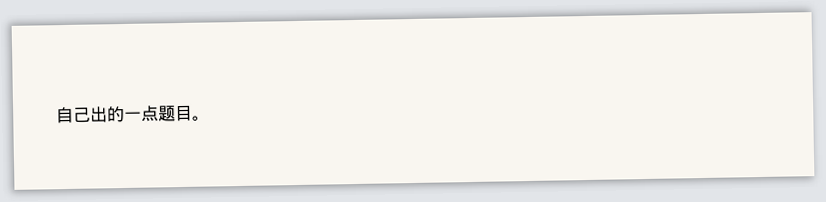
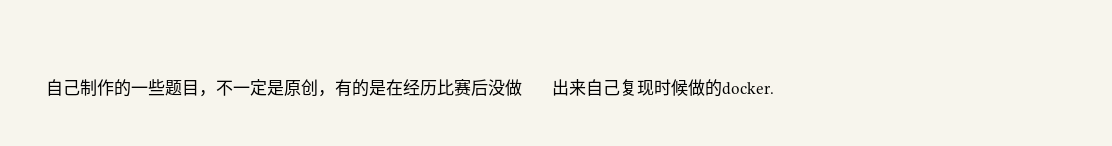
[56,104,210,124] 自己出的一点题目。 -> [45,78,774,97] 自己制作的一些题目，不一定是原创，有的是在经历比赛后没做出来自己复现时候做的docker.

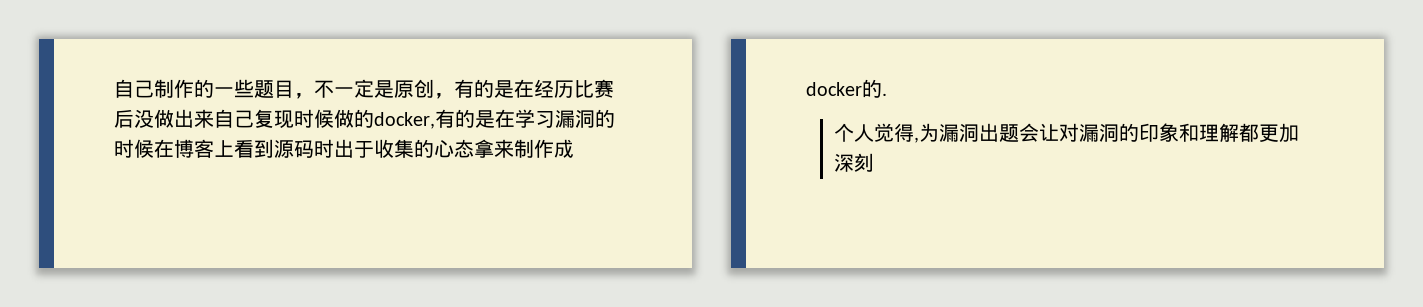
[722,82,774,95] docker. -> [374,109,615,129] [114,139,574,158] [806,79,887,98] [834,123,1300,143] [834,153,875,172] docker,有的是在学习漏洞的时候在博客上看到源码时出于收集的心态拿来制作成docker的. // 个人觉得,为漏洞出题会让对漏洞的印象和理解都更加深刻

